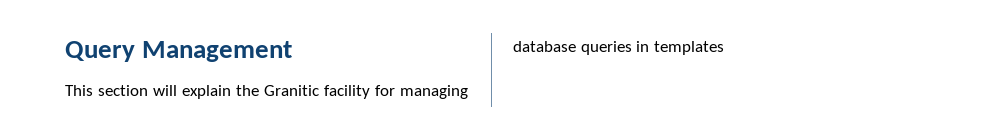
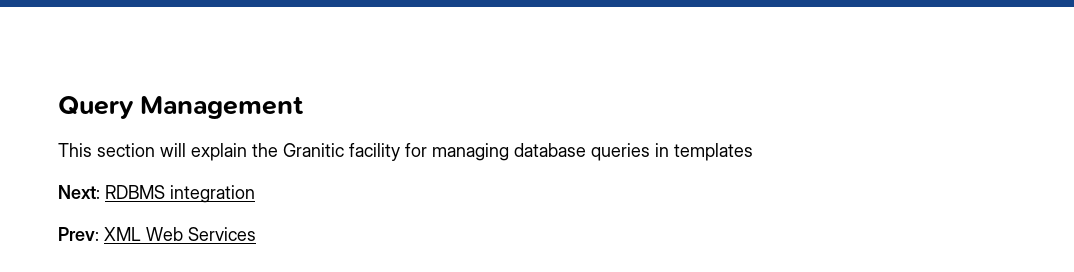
(724, 48) none -> [58,185,255,203] [58,227,256,241] // Next: RDBMS integration // Prev: XML Web Services

